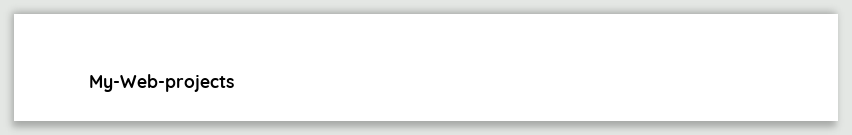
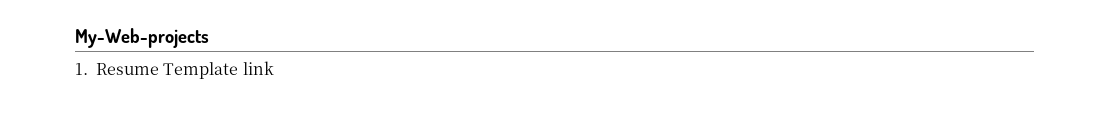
(234, 83) none -> [75,61,274,79] // 1. Resume Template link

